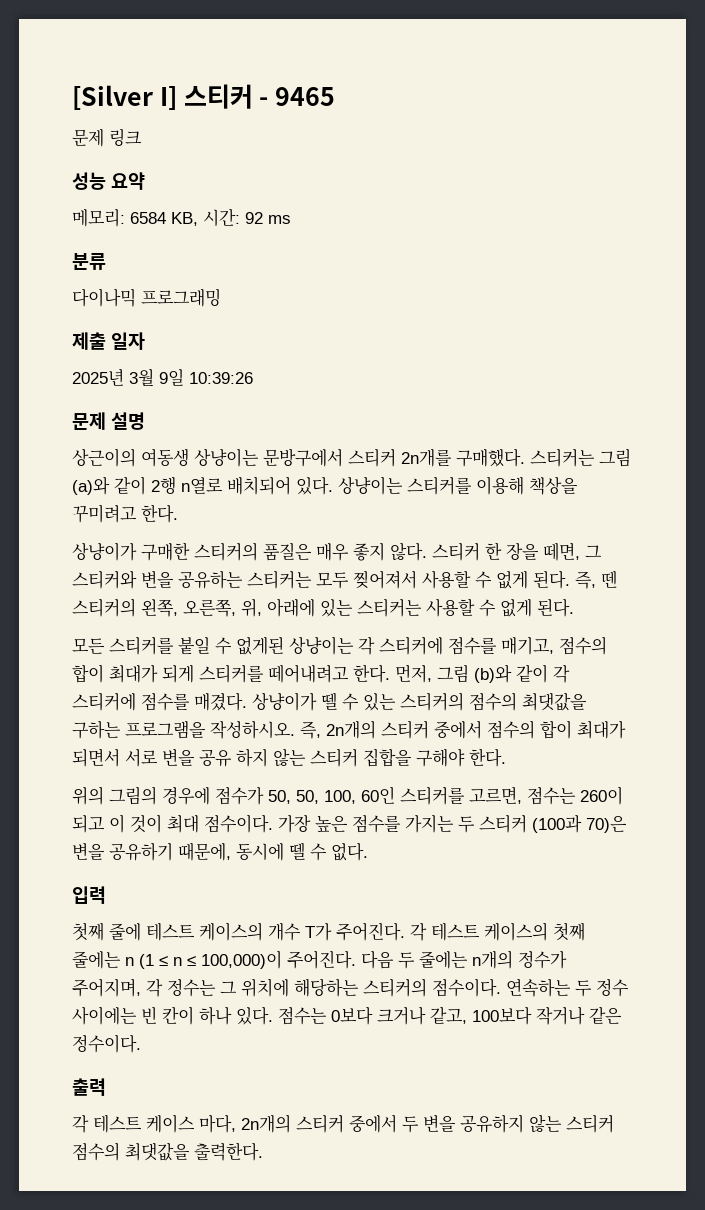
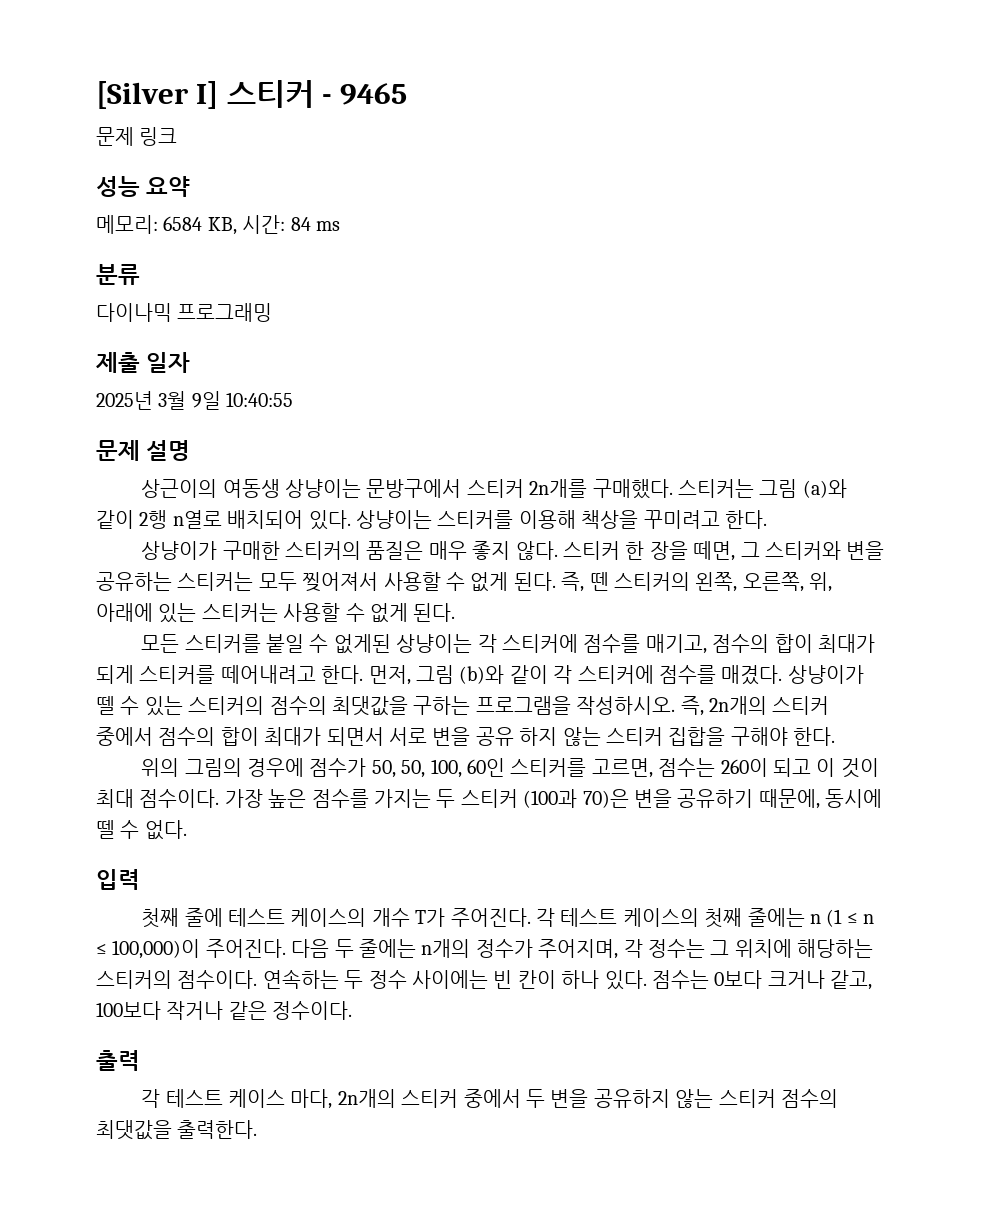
[245,212,263,224] 92 -> [290,217,311,231] 84
[189,372,253,384] 10:39:26 -> [226,392,294,407] 10:40:55

